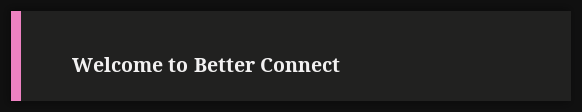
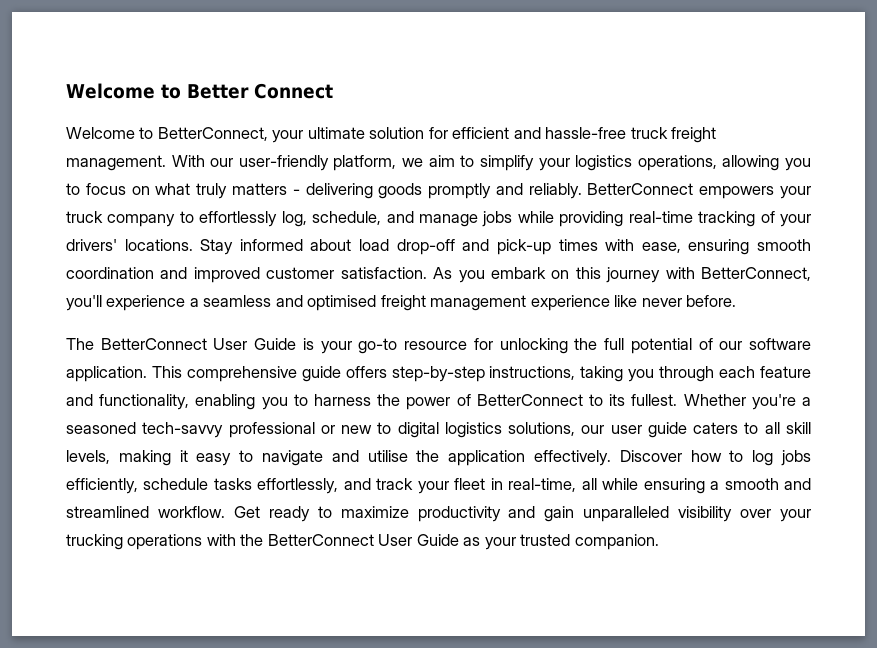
(340, 65) none -> [66,127,717,143] [66,155,812,171] [66,183,812,199] [66,211,812,227] [66,239,812,255] [66,267,811,283] [66,295,737,311] [66,338,812,354] [66,366,811,382] [66,394,812,410] [66,422,811,438] [66,450,811,466] [66,478,812,494] [66,506,811,522] [66,534,659,550] // Welcome to BetterConnect, your ultimate solution for efficient and hassle-free truck freight management. With our user-friendly platform, we aim to simplify your logistics operations, allowing you to focus on what truly matters - delivering goods promptly and reliably. BetterConnect empowers your truck company to effortlessly log, schedule, and manage jobs while providing real-time tracking of your drivers' locations. Stay informed about load drop-off and pick-up times with ease, ensuring smooth coordination and improved customer satisfaction. As you embark on this journey with BetterConnect, you'll experience a seamless and optimised freight management experience like never before. // The BetterConnect User Guide is your go-to resource for unlocking the full potential of our software application. This comprehensive guide offers step-by-step instructions, taking you through each feature and functionality, enabling you to harness the power of BetterConnect to its fullest. Whether you're a seasoned tech-savvy professional or new to digital logistics solutions, our user guide caters to all skill levels, making it easy to navigate and utilise the application effectively. Discover how to log jobs efficiently, schedule tasks effortlessly, and track your fleet in real-time, all while ensuring a smooth and streamlined workflow. Get ready to maximize productivity and gain unparalleled visibility over your trucking operations with the BetterConnect User Guide as your trusted companion.

